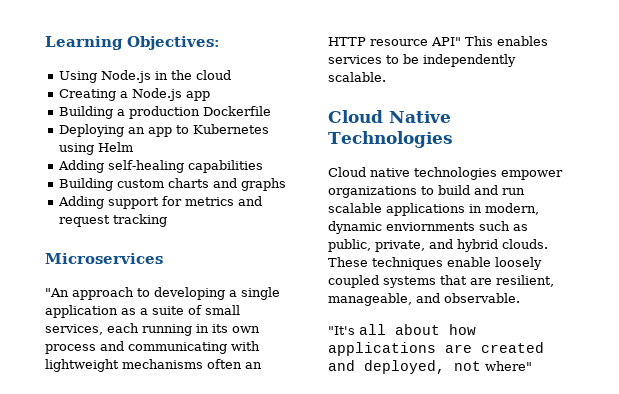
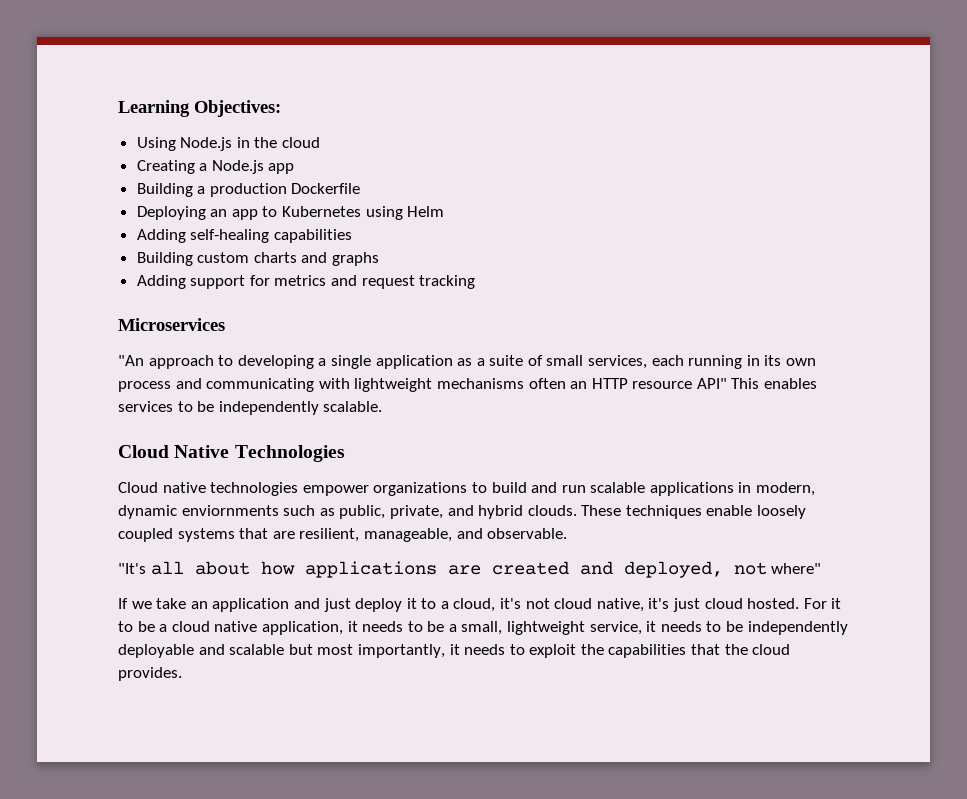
(532, 366) none -> [118,598,842,612] [118,621,848,635] [118,644,791,658] [118,667,182,681] // If we take an application and just deploy it to a cloud, it's not cloud native, it's just cloud hosted. For it to be a cloud native application, it needs to be a small, lightweight service, it needs to be independently deployable and scalable but most importantly, it needs to exploit the capabilities that the cloud provides.

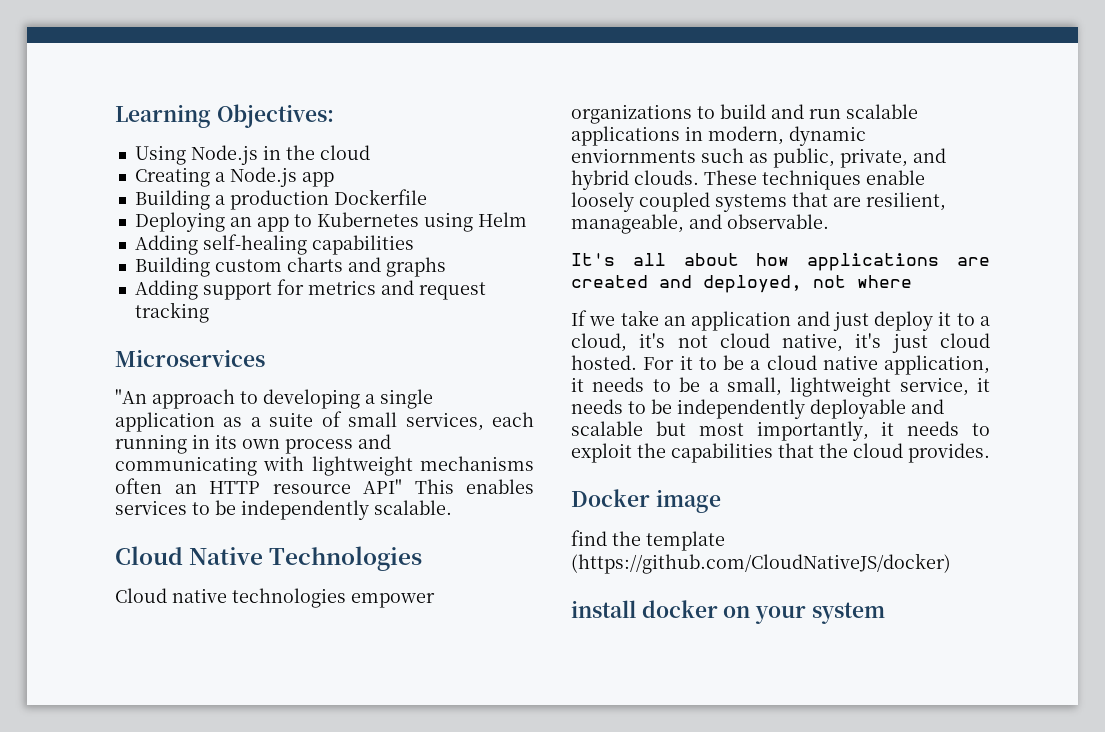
[118,563,146,574] "It's -> [571,253,615,266] It's
[771,563,822,574] where" -> [857,275,912,288] where
(182, 674) none -> [571,489,721,513] [571,530,725,551] [571,553,951,574] [571,600,885,624] // Docker image // find the template (https://github.com/CloudNativeJS/docker) // install docker on your system

